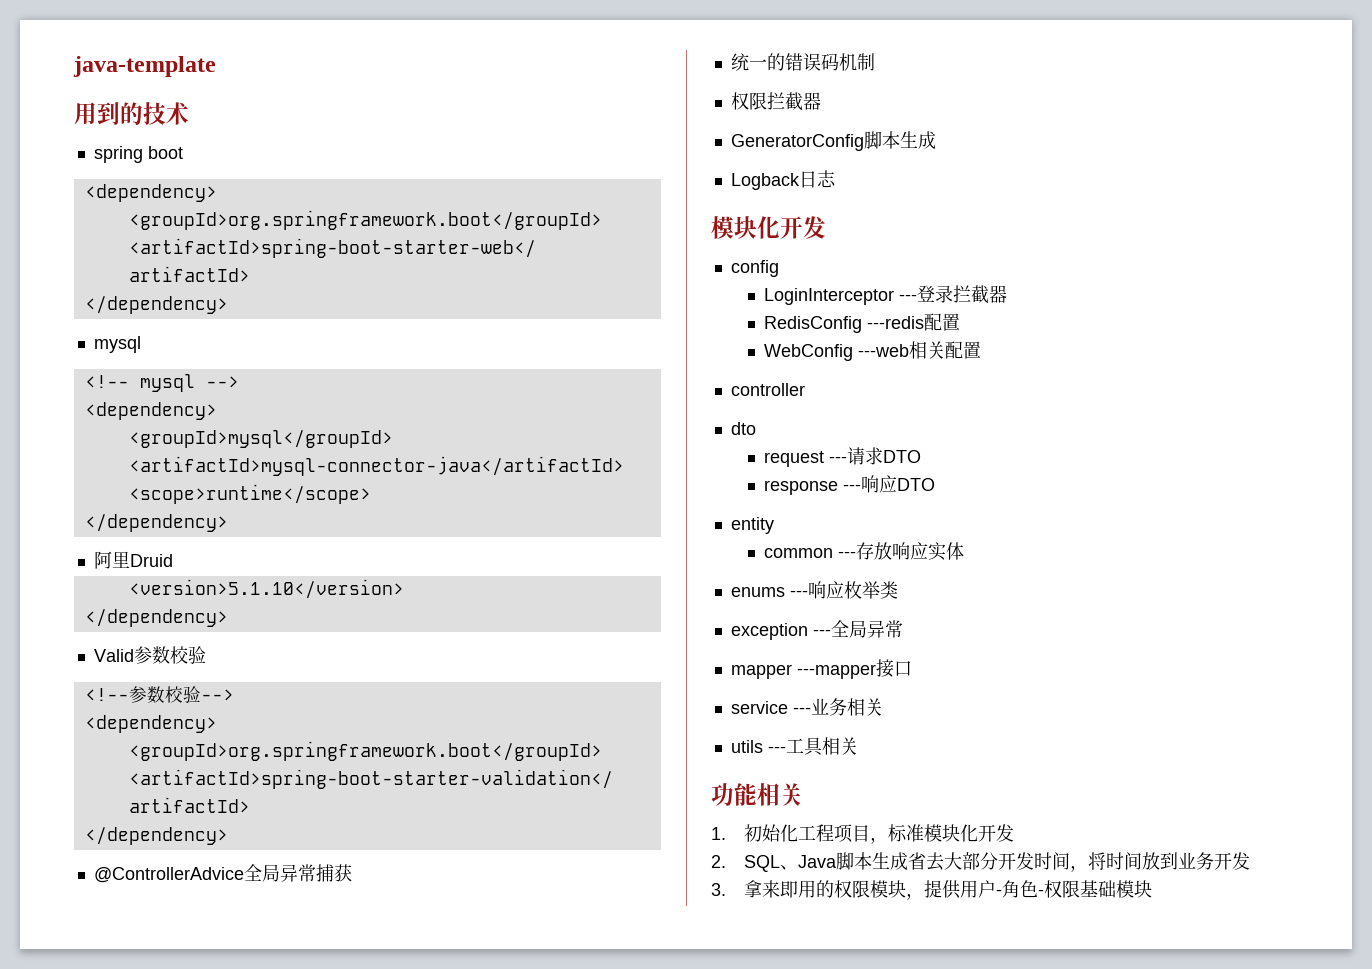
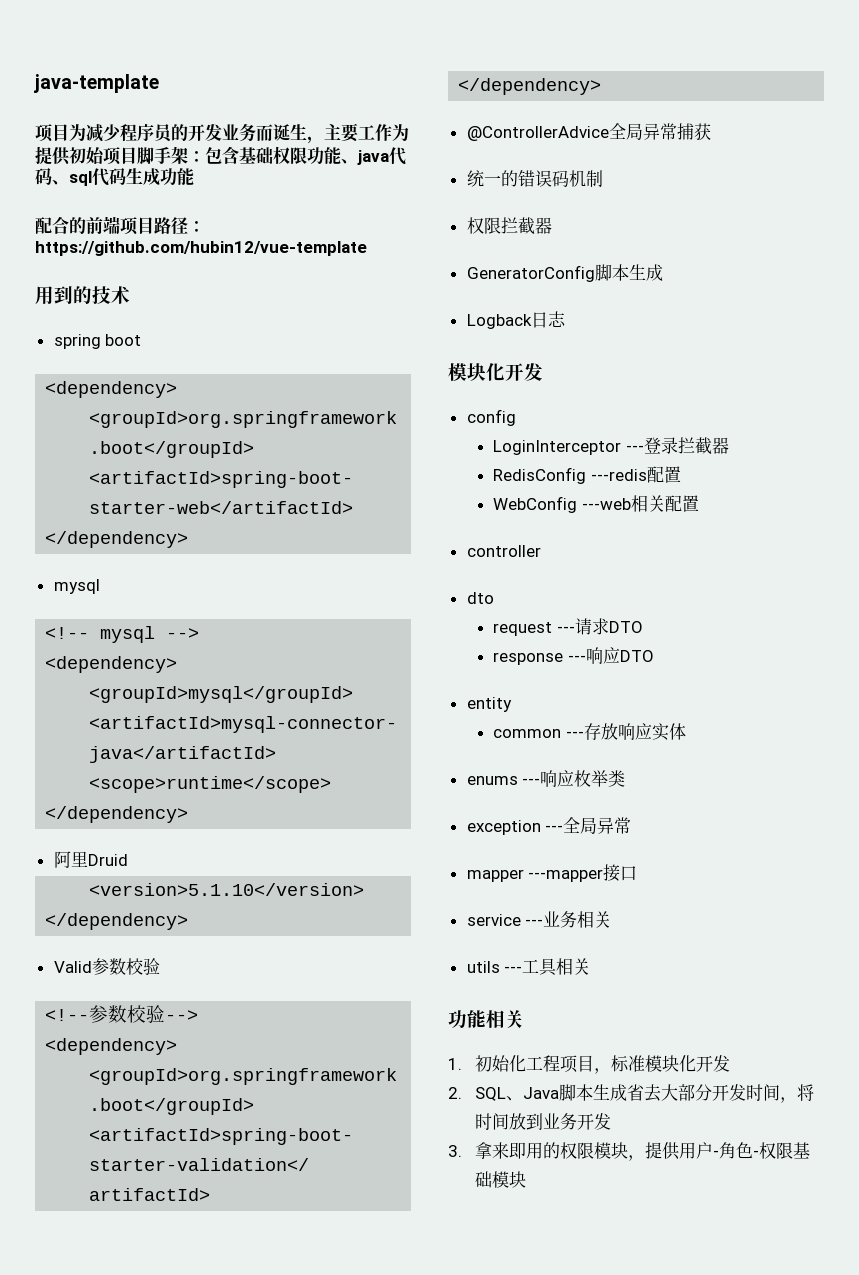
(216, 66) none -> [35,123,409,144] [35,146,406,166] [35,168,194,186] [35,216,205,235] [35,241,367,256] // 项目为减少程序员的开发业务而诞生，主要工作为提供初始项目脚手架：包含基础权限功能、java代码、sql代码生成功能 // 配合的前端项目路径：https://github.com/hubin12/vue-template

